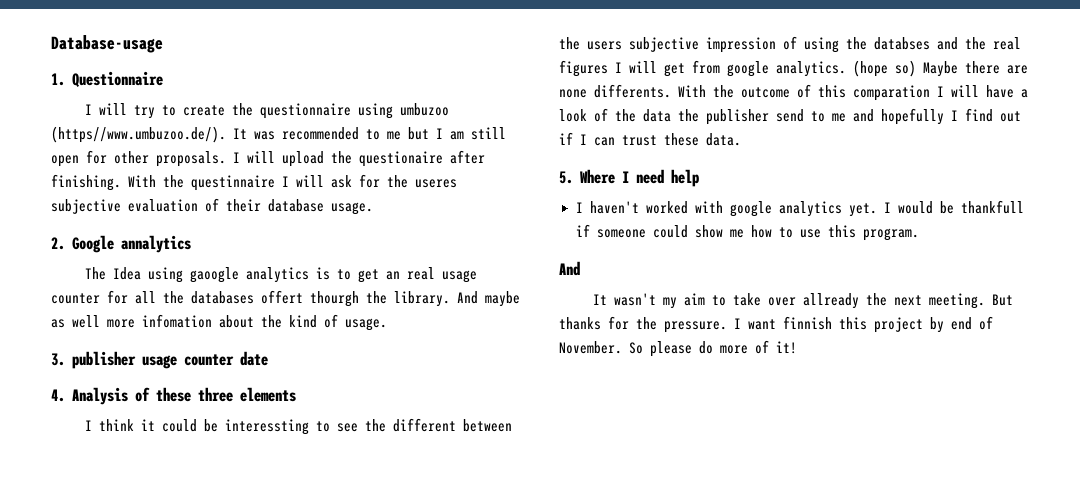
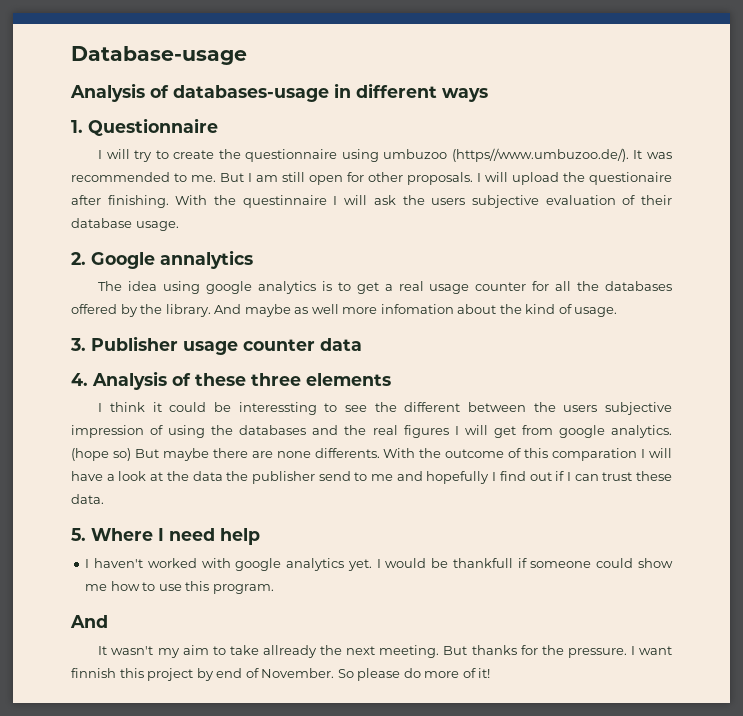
(163, 44) none -> [70,83,488,102] // Analysis of databases-usage in different ways
[387,127,429,140] me but -> [191,173,244,182] me. But
[359,174,457,188] for the useres -> [402,195,466,205] the users
[113,267,240,283] Idea using gaoogle -> [128,281,253,294] idea using google
[386,271,401,280] an -> [384,284,393,291] a
[261,290,359,307] offert thourgh -> [71,304,138,317] offered by
[72,351,268,369] publisher usage counter date -> [91,336,362,355] Publisher usage counter data
[874,37,930,50] databses -> [239,425,307,435] databases
[923,61,958,77] Maybe -> [134,448,209,461] But maybe
[594,108,608,122] of -> [150,472,164,481] at
[768,297,797,306] over -> (259, 650) none

